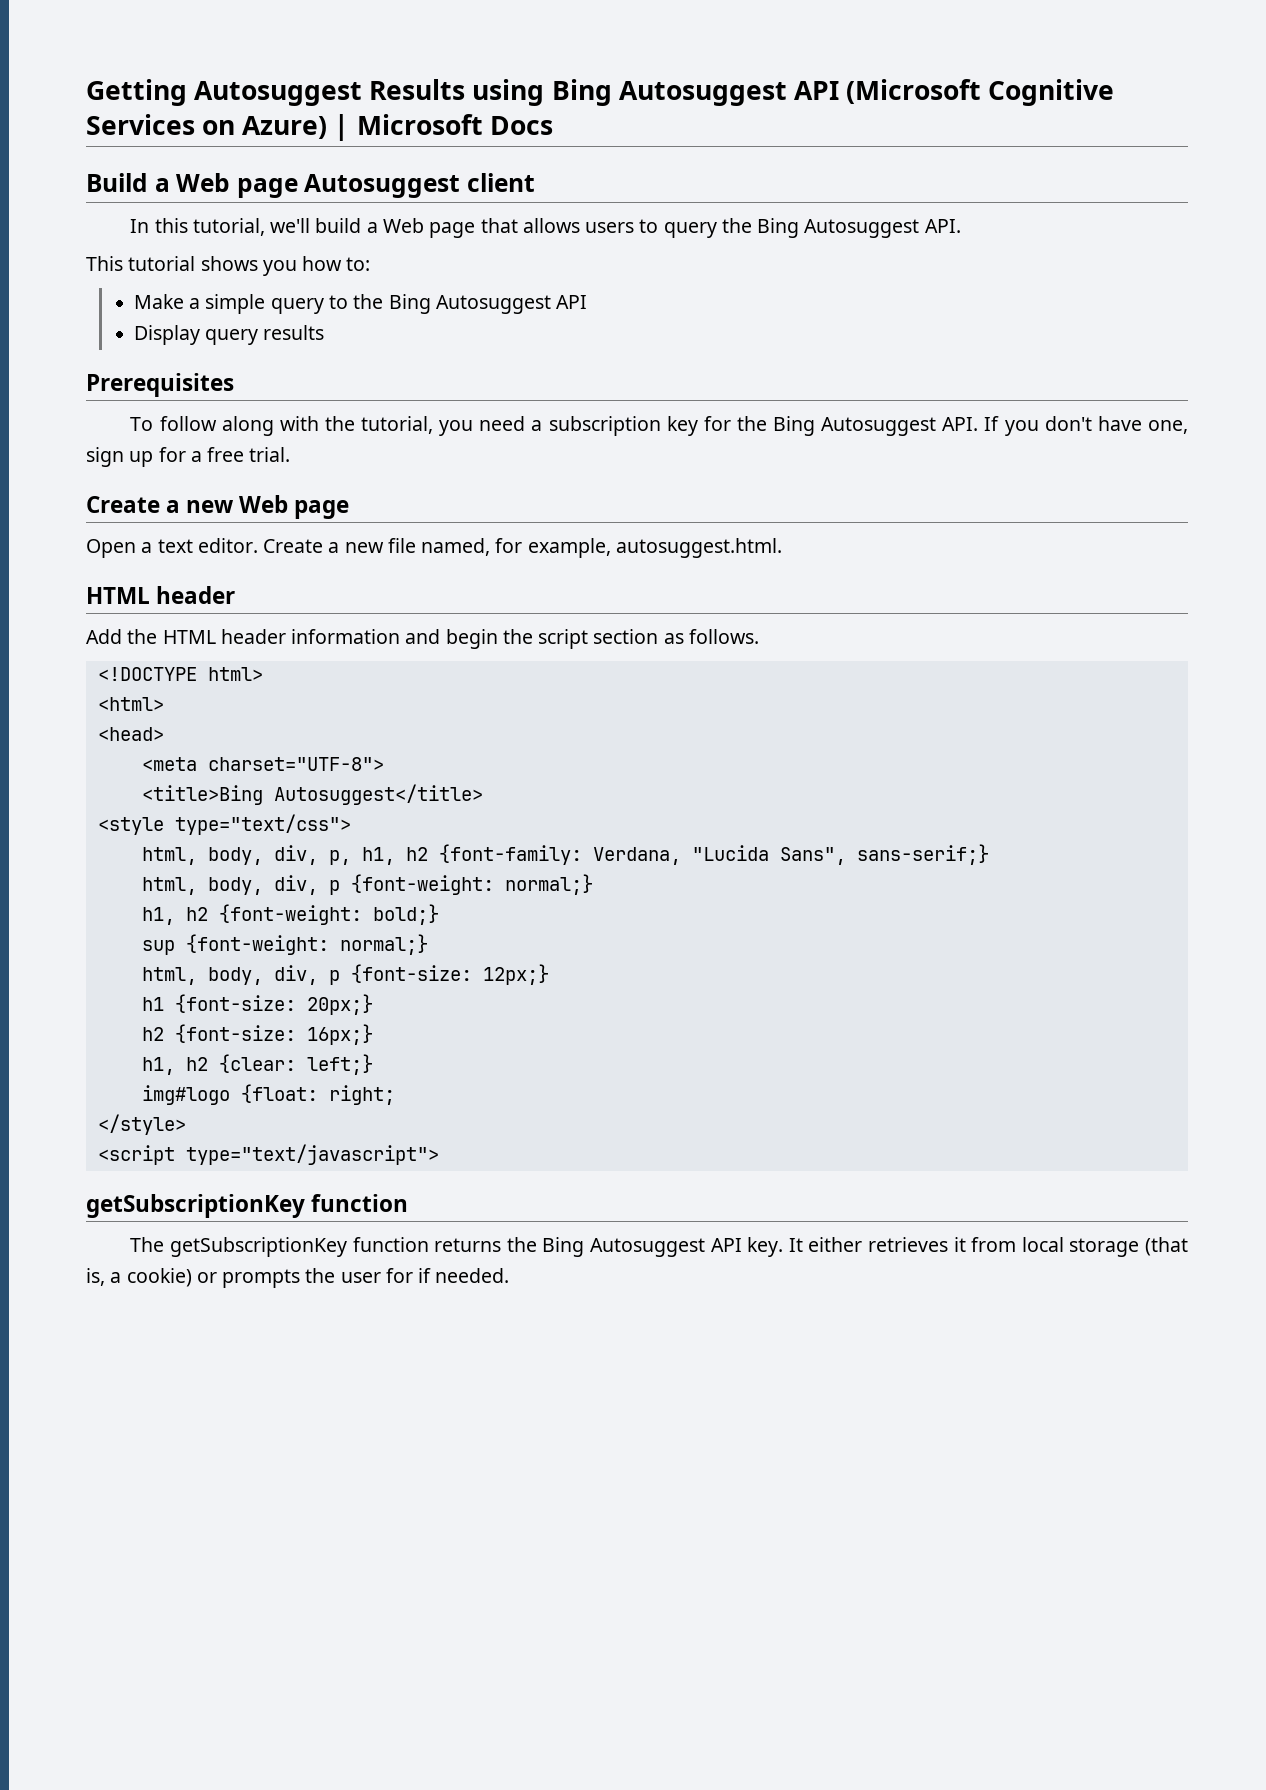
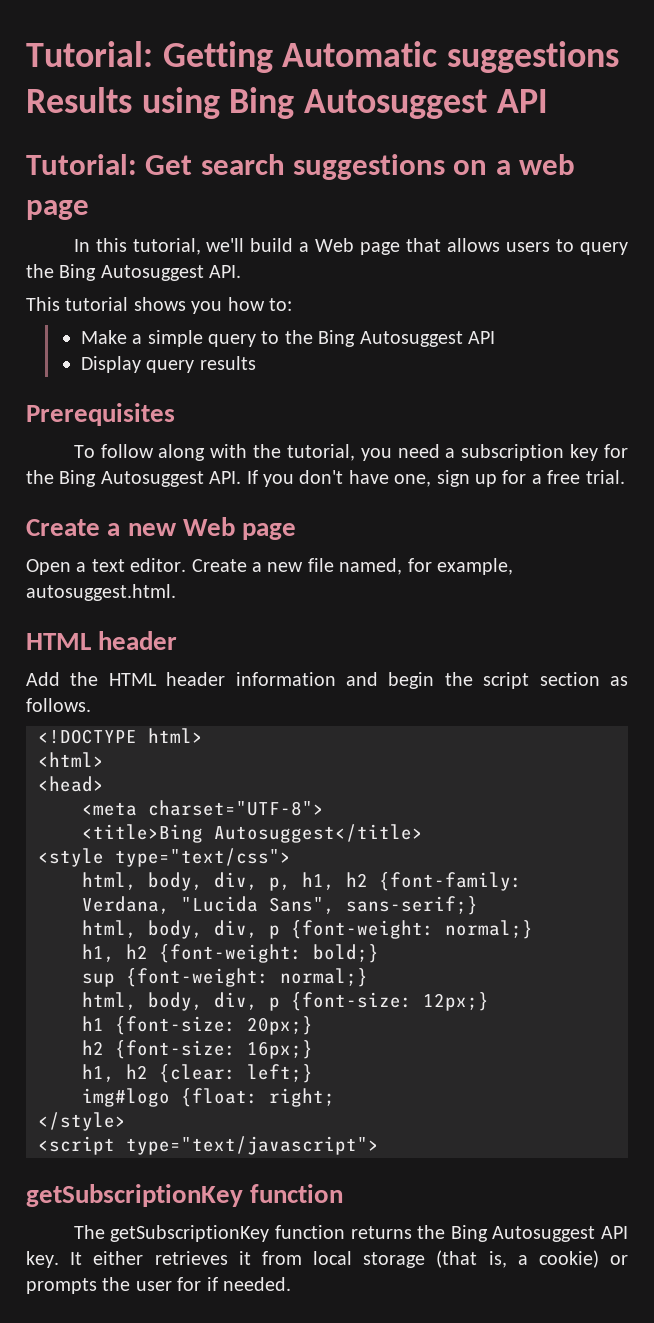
[86,79,363,106] Getting Autosuggest -> [26,41,620,73] Tutorial: Getting Automatic suggestions
[846,79,1115,106] [86,114,553,141] [86,173,536,198] (Microsoft Cognitive Services on Azure) | Microsoft Docs // Build a Web page Autosuggest client -> [26,154,576,180] [26,200,89,220] // Tutorial: Get search suggestions on a web page

